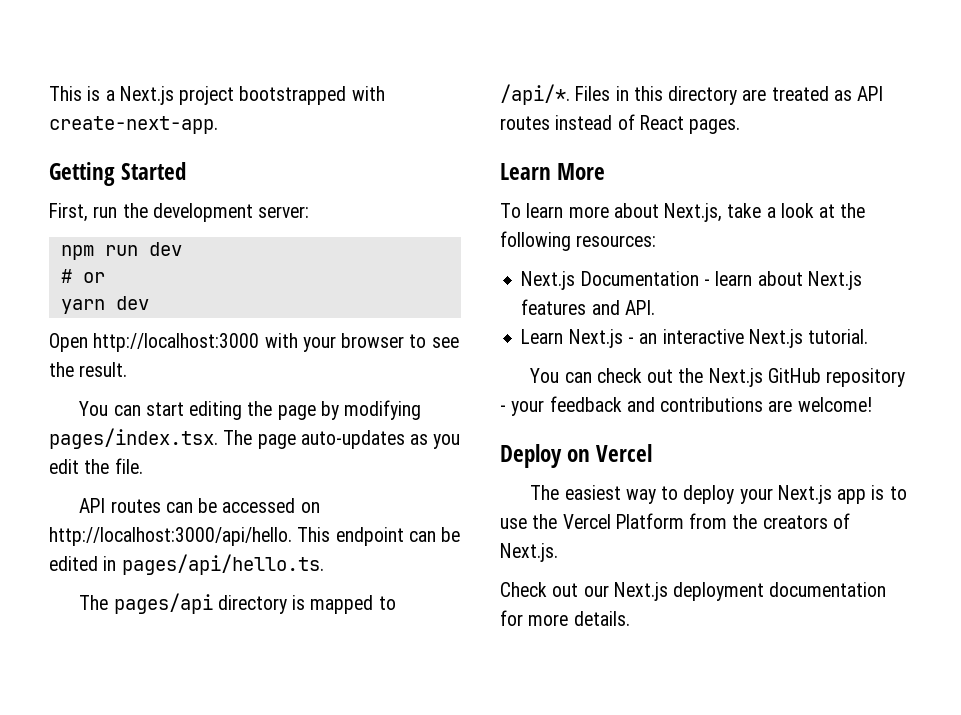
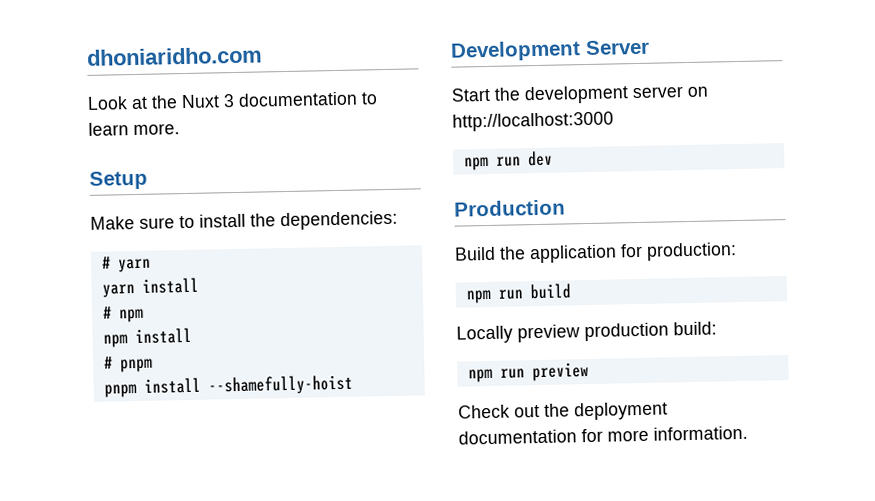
[49,86,385,105] [49,116,218,134] [49,162,187,186] [49,203,310,222] [60,242,182,260] [60,269,105,283] [60,296,149,314] [49,333,459,352] [49,362,128,377] [79,400,422,420] [49,428,461,449] [49,458,143,474] [79,498,320,513] [49,527,461,546] [49,554,324,575] [79,593,396,614] [500,84,884,105] [500,114,741,134] [500,163,606,180] [500,203,866,222] [500,231,657,251] [521,271,862,290] [521,299,655,315] [521,329,869,348] [530,368,906,387] [500,396,872,416] [500,444,653,468] [530,485,907,504] [500,513,850,529] [500,543,558,562] This is a Next.js project bootstrapped with create-next-app. // Getting Started // First, run the development server: // npm run dev // # or // yarn dev // Open http://localhost:3000 with your browser to see the result. // You can start editing the page by modifying pages/index.tsx. The page auto-updates as you edit the file. // API routes can be accessed on http://localhost:3000/api/hello. This endpoint can be edited in pages/api/hello.ts. // The pages/api directory is mapped to /api/*. Files in this directory are treated as API routes instead of React pages. // Learn More // To learn more about Next.js, take a look at the following resources: // Next.js Documentation - learn about Next.js features and API. // Learn Next.js - an interactive Next.js tutorial. // You can check out the Next.js GitHub repository - your feedback and contributions are welcome! // Deploy on Vercel // The easiest way to deploy your Next.js app is to use the Vercel Platform from the creators of Next.js. -> [86,46,263,66] [87,91,378,110] [88,122,180,136] [89,170,148,190] [90,210,398,231] [101,256,151,273] [101,277,199,298] [102,306,144,323] [102,327,192,348] [103,356,153,373] [103,374,353,398] [450,39,650,62] [451,85,708,105] [452,111,614,132] [463,150,553,171] [454,199,566,217] [454,242,737,264] [465,283,571,304] [456,321,717,344] [467,362,589,383] dhoniaridho.com // Look at the Nuxt 3 documentation to learn more. // Setup // Make sure to install the dependencies: // # yarn // yarn install // # npm // npm install // # pnpm // pnpm install --shamefully-hoist // Development Server // Start the development server on http://localhost:3000 // npm run dev // Production // Build the application for production: // npm run build // Locally preview production build: // npm run preview
[583,582,668,601] our Next.js -> [544,403,570,417] the
[573,611,630,626] details. -> [653,425,748,441] information.

